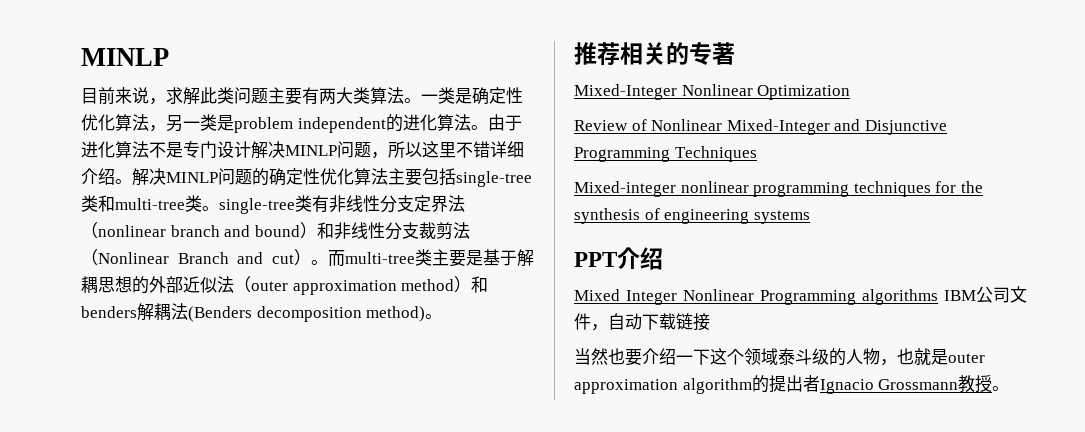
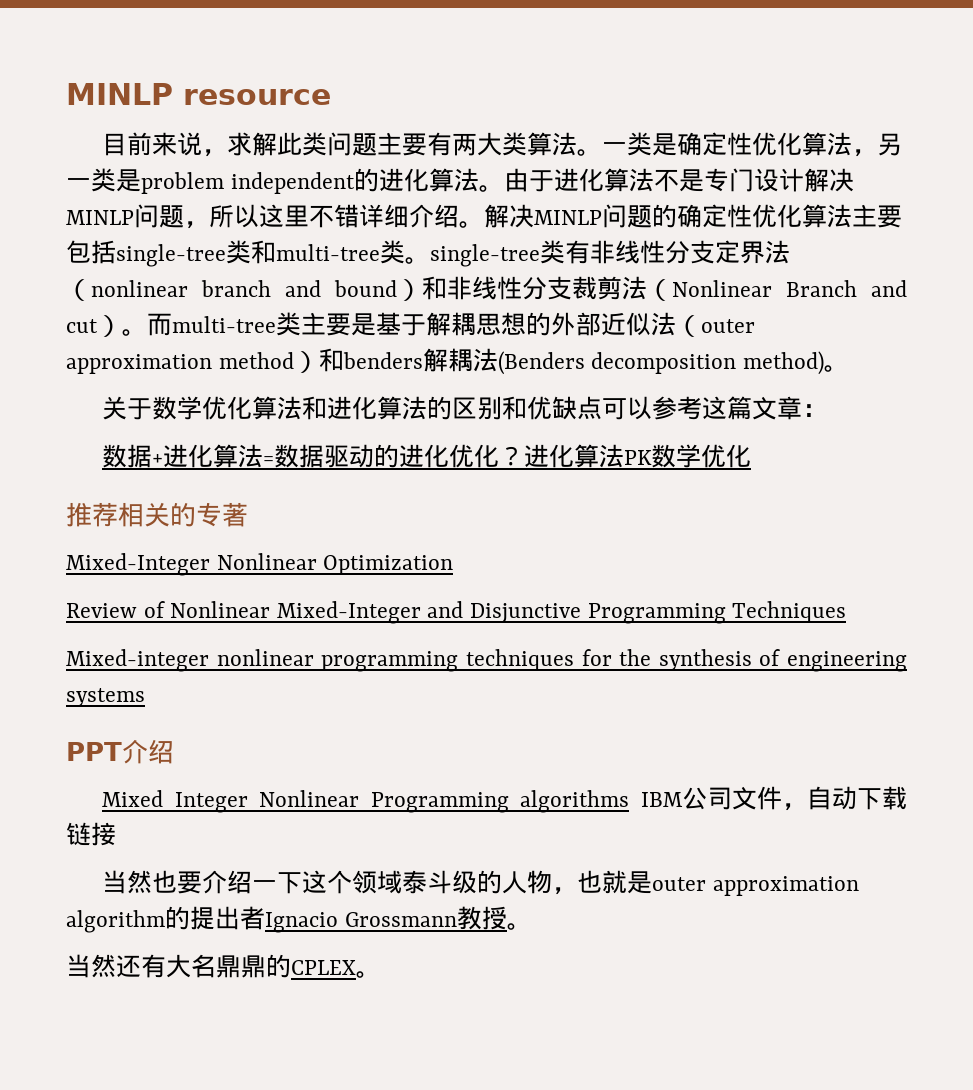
[81,48,169,66] MINLP -> [66,83,331,105] MINLP resource
(443, 316) none -> [102,396,828,420] [102,444,752,468] // 关于数学优化算法和进化算法的区别和优缺点可以参考这篇文章： // 数据+进化算法=数据驱动的进化优化？进化算法PK数学优化
(1010, 388) none -> [66,954,381,978] // 当然还有大名鼎鼎的CPLEX。

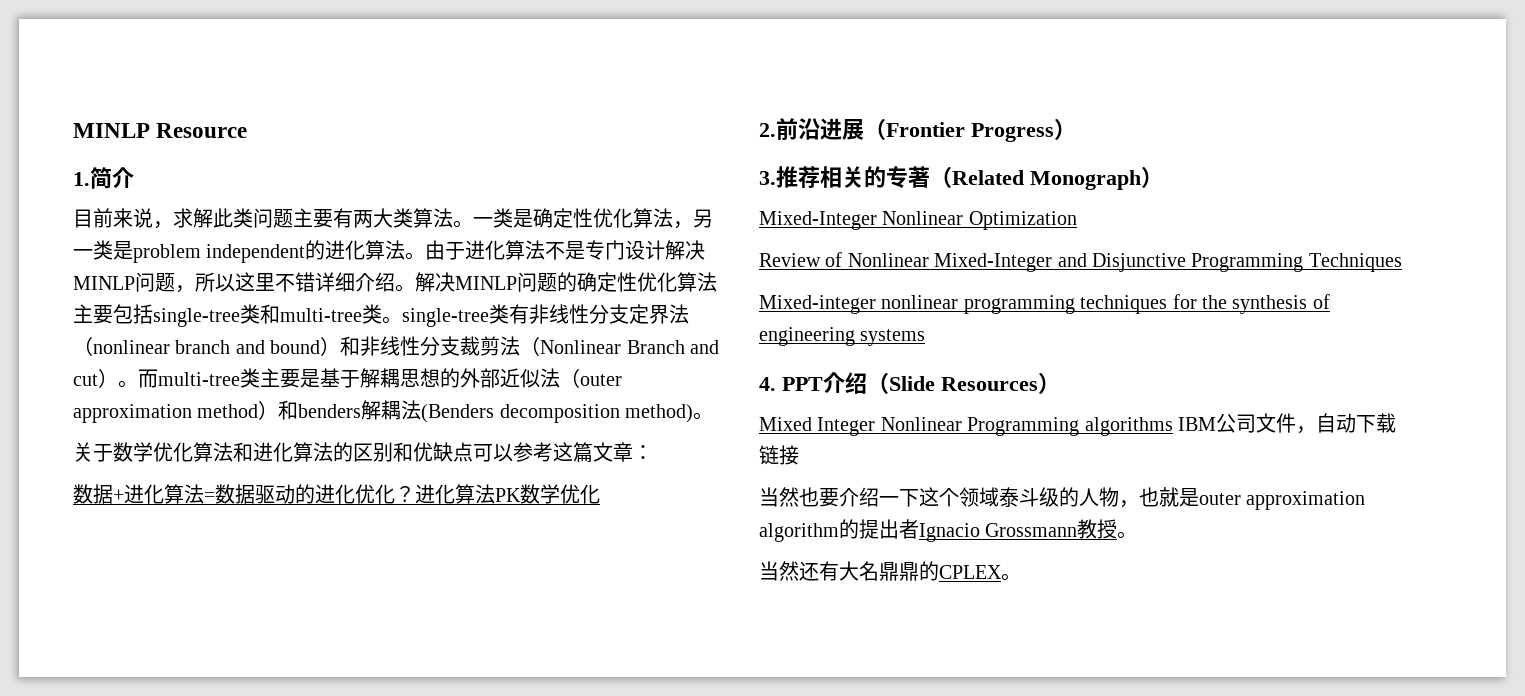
[66,83,331,105] MINLP resource -> [73,123,248,138] [73,167,134,189] MINLP Resource // 1.简介
(752, 456) none -> [759,118,1076,142] [759,171,776,185] 2.前沿进展（Frontier Progress） // 3.
(248, 514) none -> [930,166,1163,190] （Related Monograph）
(145, 697) none -> [759,377,776,391] 4.
(174, 751) none -> [867,372,1060,394] （Slide Resources）

